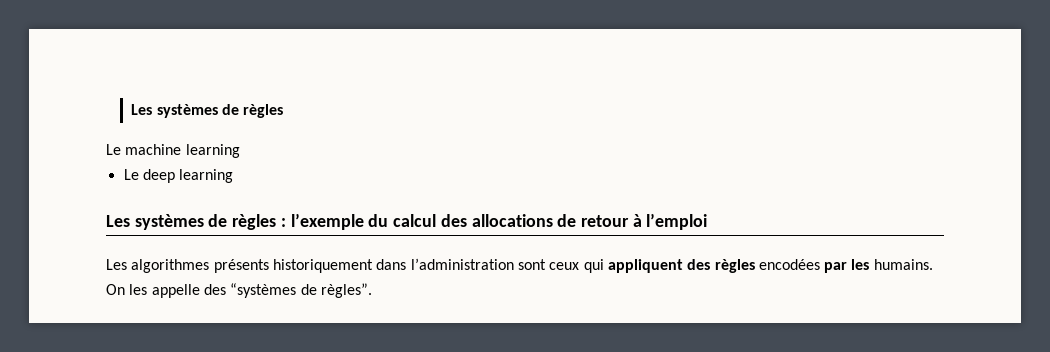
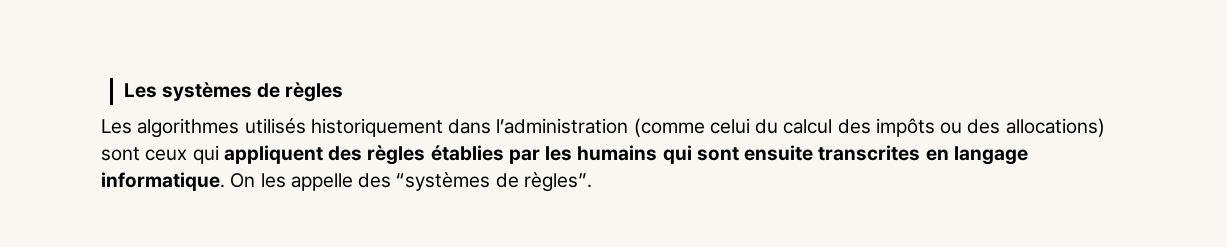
[106,144,240,158] [123,169,234,183] [106,213,708,230] [106,258,514,273] Le machine learning // Le deep learning // Les systèmes de règles : l’exemple du calcul des allocations de retour à l’emploi // Les algorithmes présents historiquement dans l’administration -> [101,118,1105,138] Les algorithmes utilisés historiquement dans l’administration (comme celui du calcul des impôts ou des allocations)
[758,259,820,270] encodées -> [430,145,504,161] établies
[873,259,933,270] humains. -> [577,145,1028,165] [101,172,225,191] humains qui sont ensuite transcrites en langage informatique.

